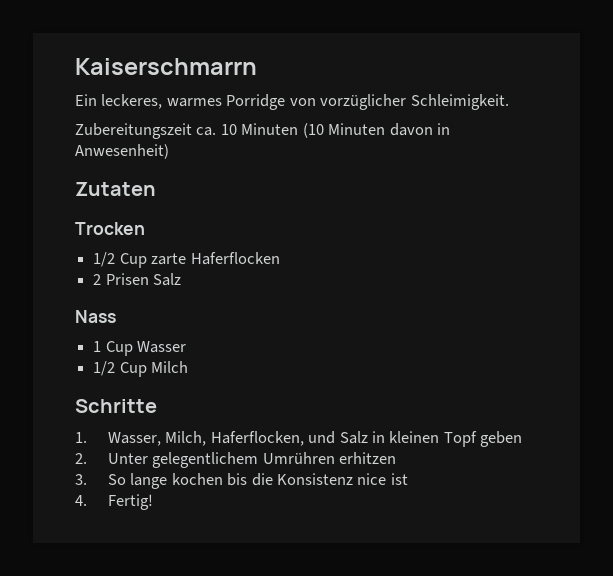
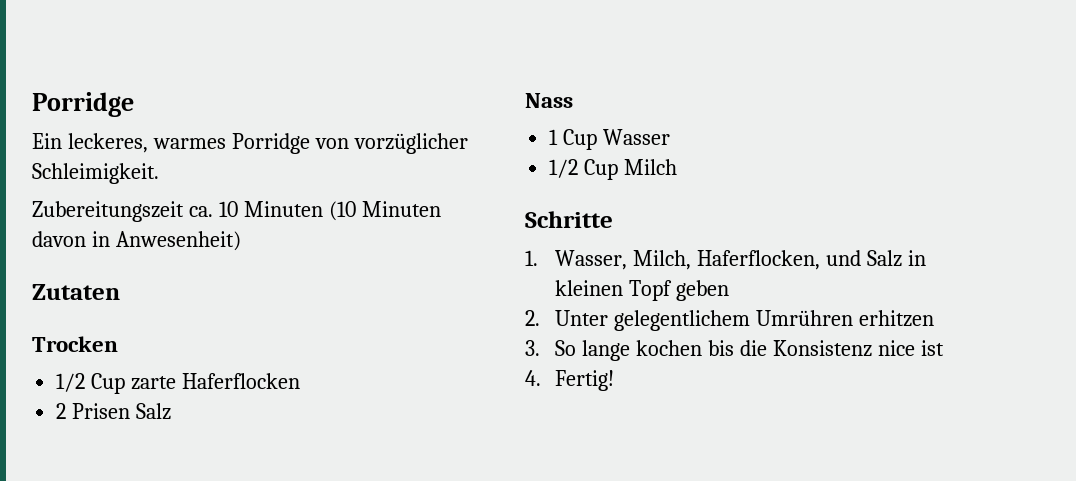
[75,58,257,75] Kaiserschmarrn -> [32,92,134,117] Porridge

